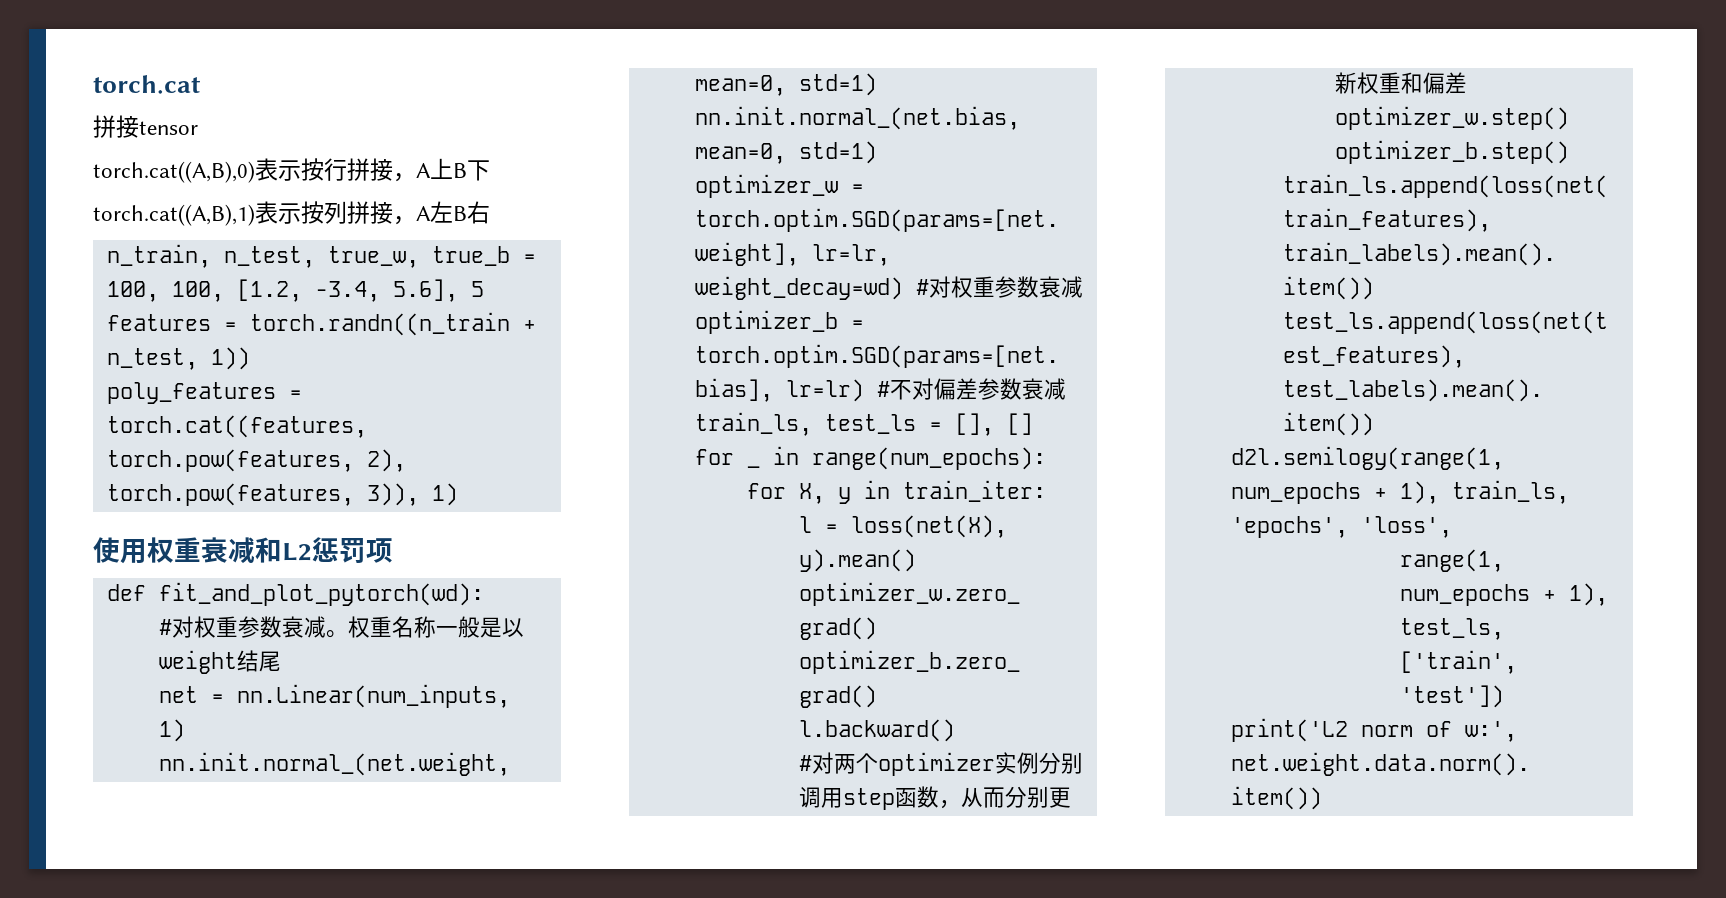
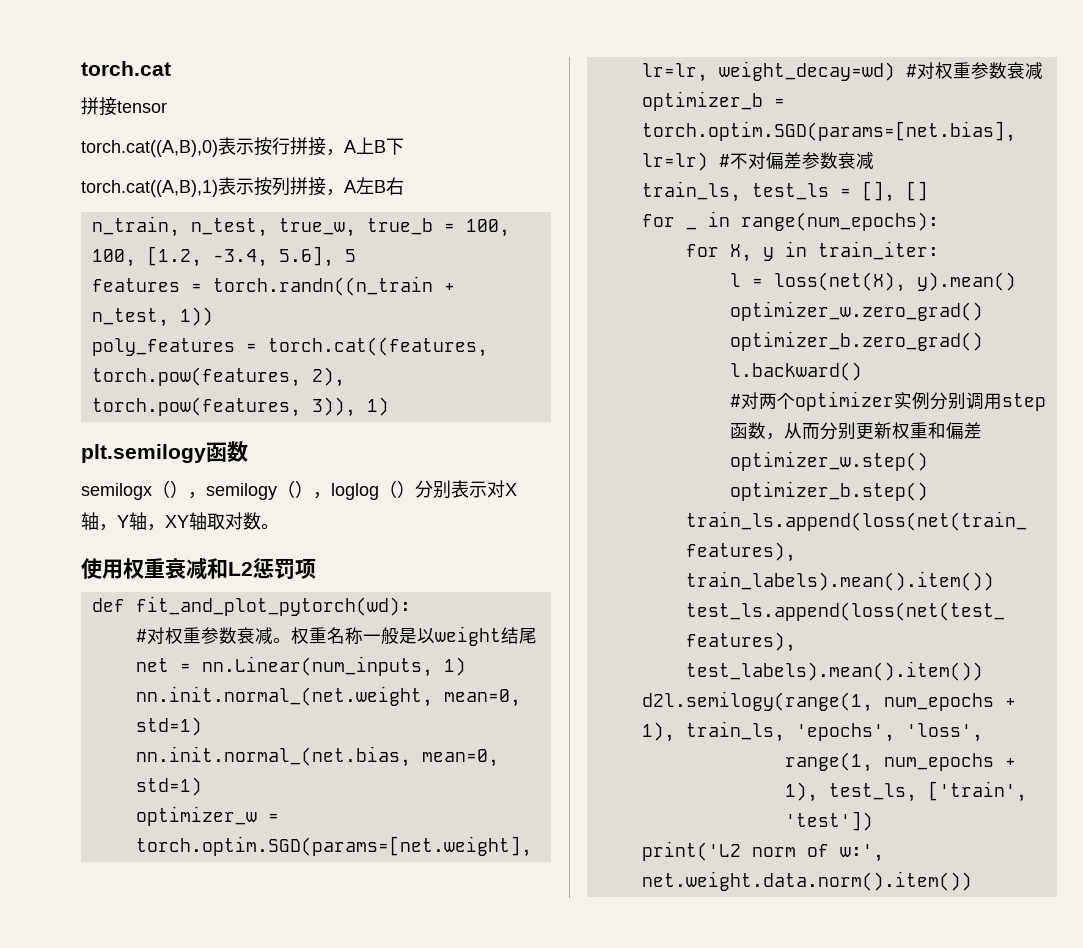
(458, 494) none -> [81,441,248,463] [81,480,517,500] [81,512,279,531] // plt.semilogy函数 // semilogx（），semilogy（），loglog（）分别表示对X轴，Y轴，XY轴取对数。

